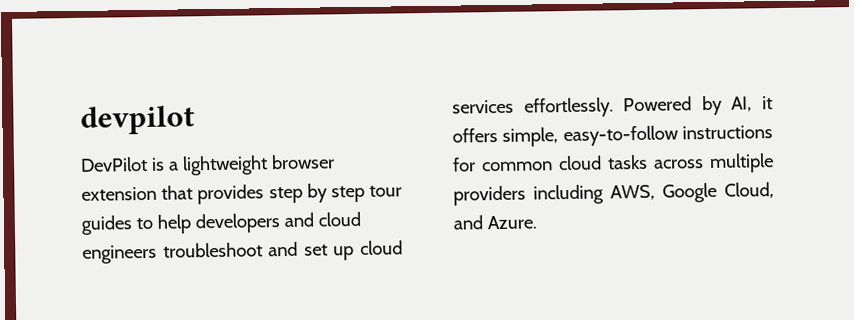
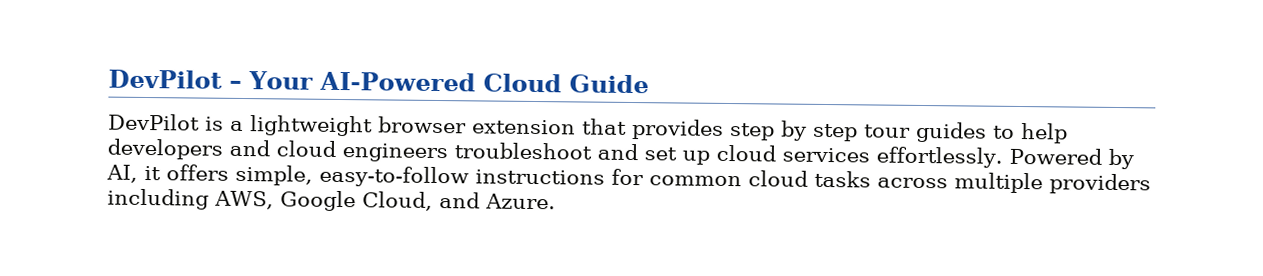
[80,105,195,135] devpilot -> [108,69,649,94] DevPilot – Your AI-Powered Cloud Guide

